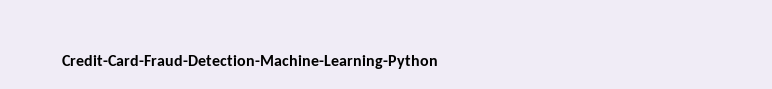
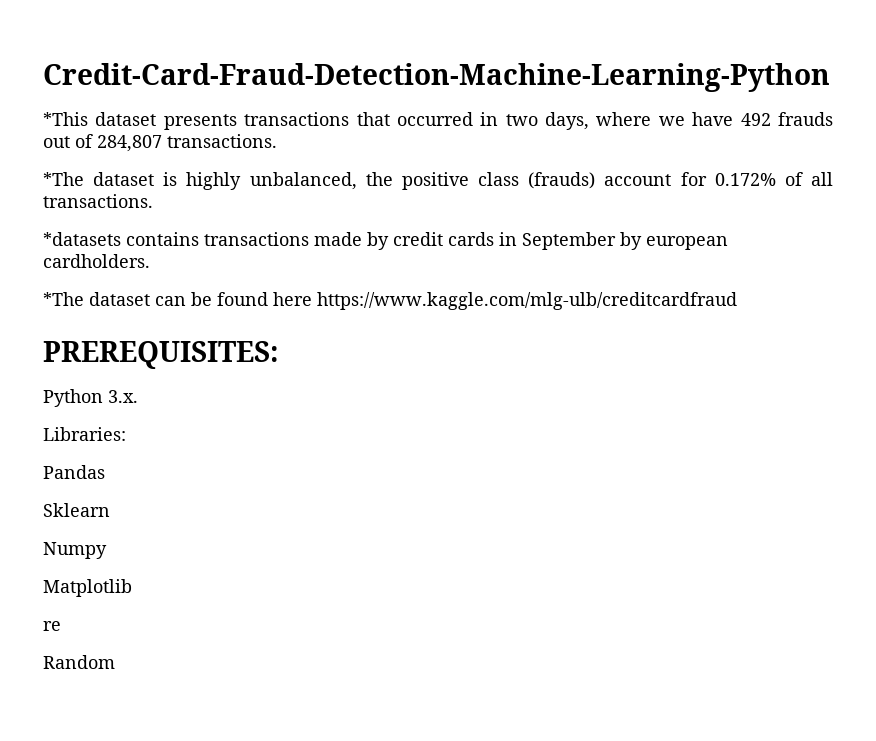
(438, 62) none -> [43,112,833,130] [43,134,277,152] [43,172,834,190] [43,194,153,208] [43,232,728,250] [43,254,150,268] [43,292,737,310] [43,341,279,369] [43,389,138,407] [43,427,126,441] [43,465,105,479] [43,503,110,517] [43,542,107,559] [43,579,132,597] [43,621,61,631] [43,655,115,669] // *This dataset presents transactions that occurred in two days, where we have 492 frauds out of 284,807 transactions. // *The dataset is highly unbalanced, the positive class (frauds) account for 0.172% of all transactions. // *datasets contains transactions made by credit cards in September by european cardholders. // *The dataset can be found here https://www.kaggle.com/mlg-ulb/creditcardfraud // PREREQUISITES: // Python 3.x. // Libraries: // Pandas // Sklearn // Numpy // Matplotlib // re // Random

